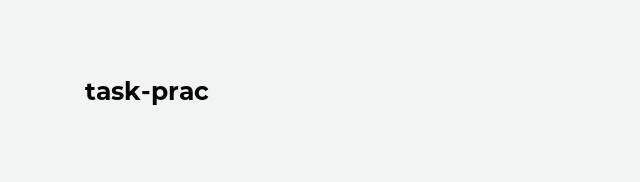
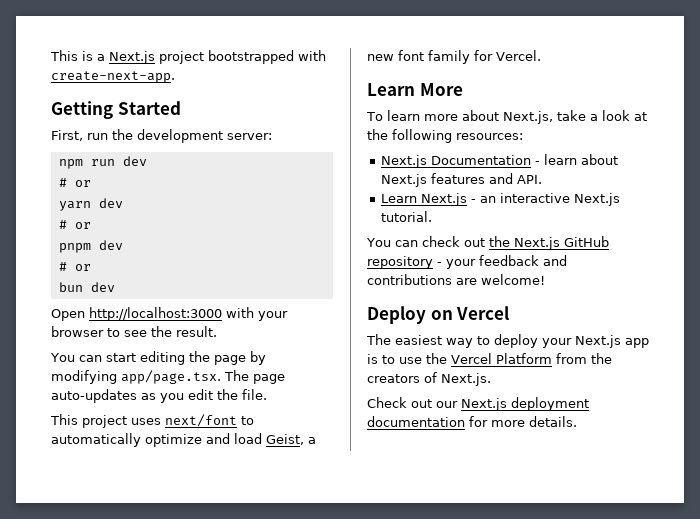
[85,81,209,105] task-prac -> [50,50,326,64] [51,71,175,83] [51,101,181,119] [51,129,272,143] [58,156,147,169] [58,178,91,187] [58,198,123,211] [58,220,91,229] [58,240,123,253] [58,262,91,271] [58,282,115,292] [51,307,288,321] [51,326,217,337] [50,351,266,365] [51,370,285,384] [51,389,267,403] [50,414,254,428] [51,433,316,447] [367,50,541,64] [367,83,463,96] [366,110,647,124] [367,129,523,143] [380,154,618,168] [380,173,542,187] [380,193,620,206] [380,211,432,222] [366,236,609,250] [367,255,567,269] [367,274,545,285] [367,306,510,324] [366,334,649,348] [367,353,612,364] [367,372,491,386] [367,397,589,411] [367,416,577,427] This is a Next.js project bootstrapped with create-next-app. // Getting Started // First, run the development server: // npm run dev // # or // yarn dev // # or // pnpm dev // # or // bun dev // Open http://localhost:3000 with your browser to see the result. // You can start editing the page by modifying app/page.tsx. The page auto-updates as you edit the file. // This project uses next/font to automatically optimize and load Geist, a new font family for Vercel. // Learn More // To learn more about Next.js, take a look at the following resources: // Next.js Documentation - learn about Next.js features and API. // Learn Next.js - an interactive Next.js tutorial. // You can check out the Next.js GitHub repository - your feedback and contributions are welcome! // Deploy on Vercel // The easiest way to deploy your Next.js app is to use the Vercel Platform from the creators of Next.js. // Check out our Next.js deployment documentation for more details.

